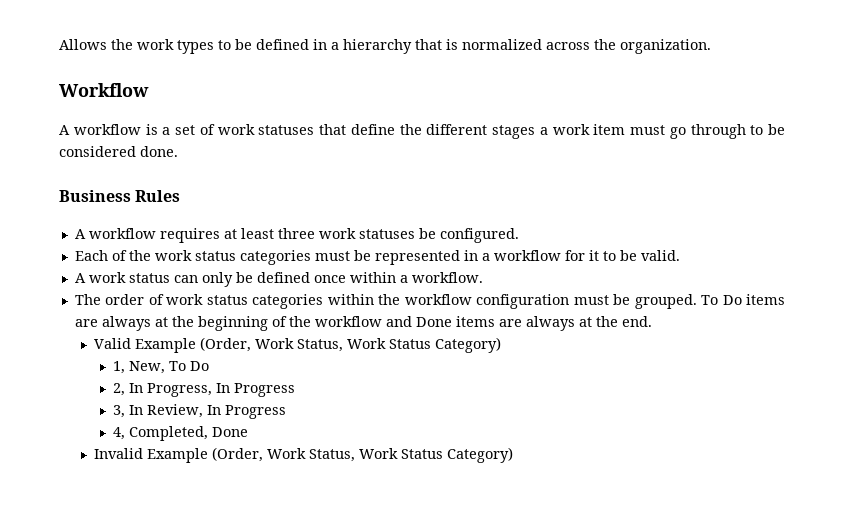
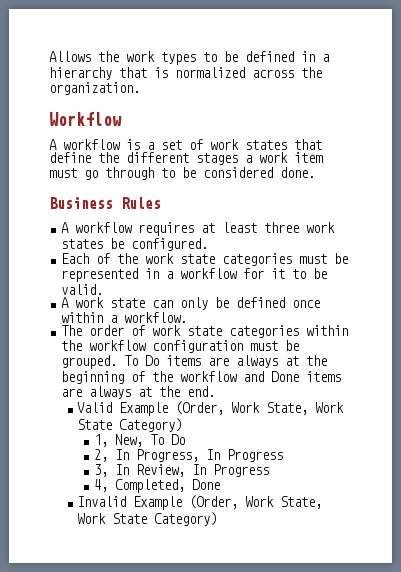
[258,125,315,135] statuses -> [245,140,287,150] states
[358,229,415,239] statuses -> [61,239,104,249] states
[194,251,236,261] status -> [180,254,216,264] state
[128,273,170,283] status -> [110,298,146,308] state
[206,295,248,305] status -> [187,326,223,336] state
[297,338,432,352] Status, Work Status -> [266,402,345,415] [77,419,113,430] State, Work State
[309,448,444,462] Status, Work Status -> [280,496,323,509] [77,513,148,524] State, Work State

